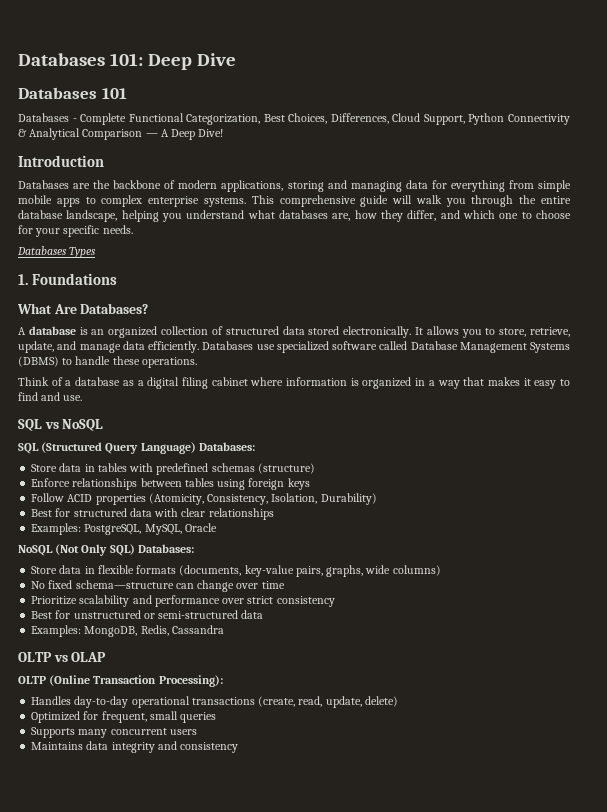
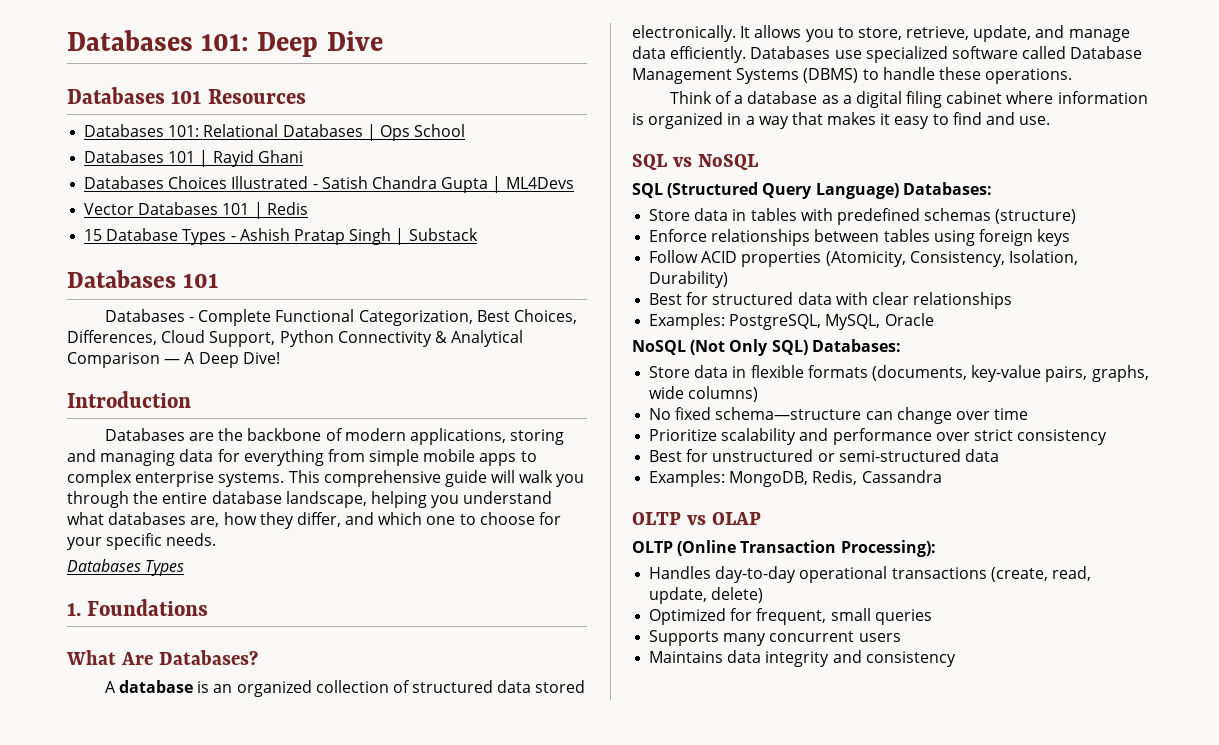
(237, 59) none -> [67,87,306,104] [84,124,466,141] [84,150,303,167] [84,176,574,193] [84,202,308,219] [84,228,478,245] // Databases 101 Resources // Databases 101: Relational Databases | Ops School // Databases 101 | Rayid Ghani // Databases Choices Illustrated - Satish Chandra Gupta | ML4Devs // Vector Databases 101 | Redis // 15 Database Types - Ashish Pratap Singh | Substack

